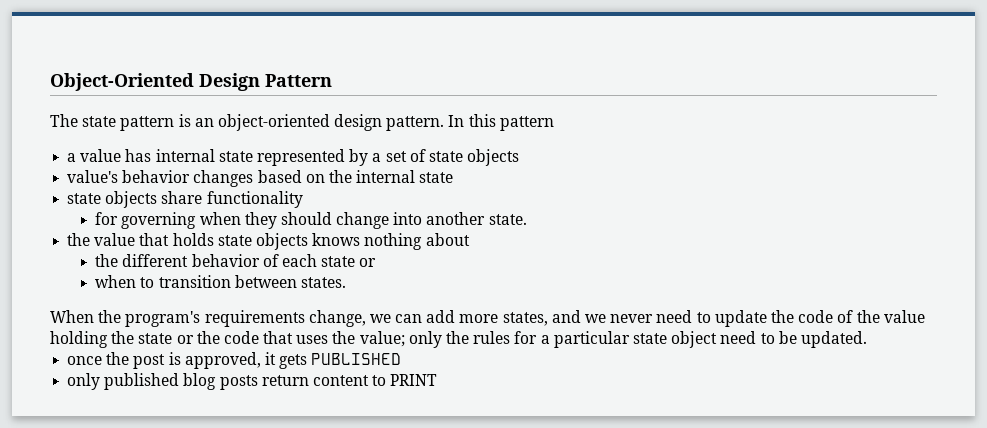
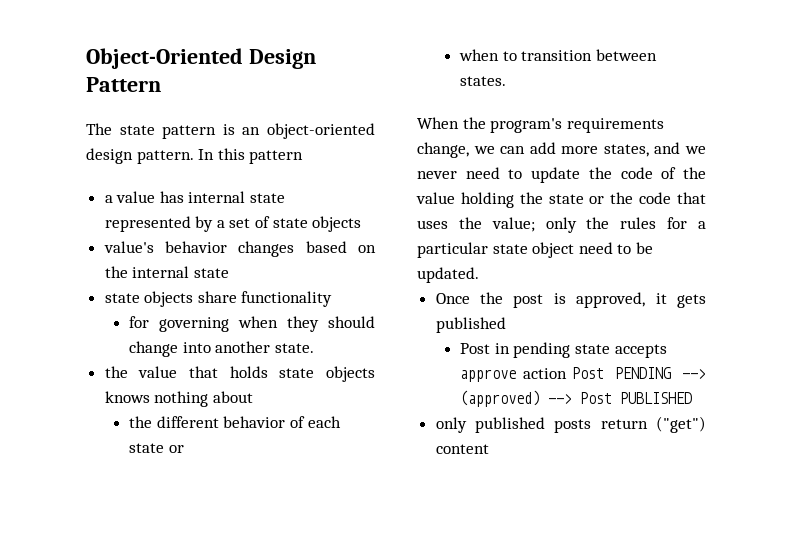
[67,356,103,365] once -> [435,293,470,304] Once
(308, 361) none -> [435,317,506,333] [460,342,667,358] [460,367,706,382] [460,390,613,407] published // Post in pending state accepts approve action Post PENDING --> (approved) --> Post
[183,373,217,390] blog -> (546, 425) none
[312,374,438,386] content to PRINT -> [656,416,706,433] [435,444,489,454] ("get") content

